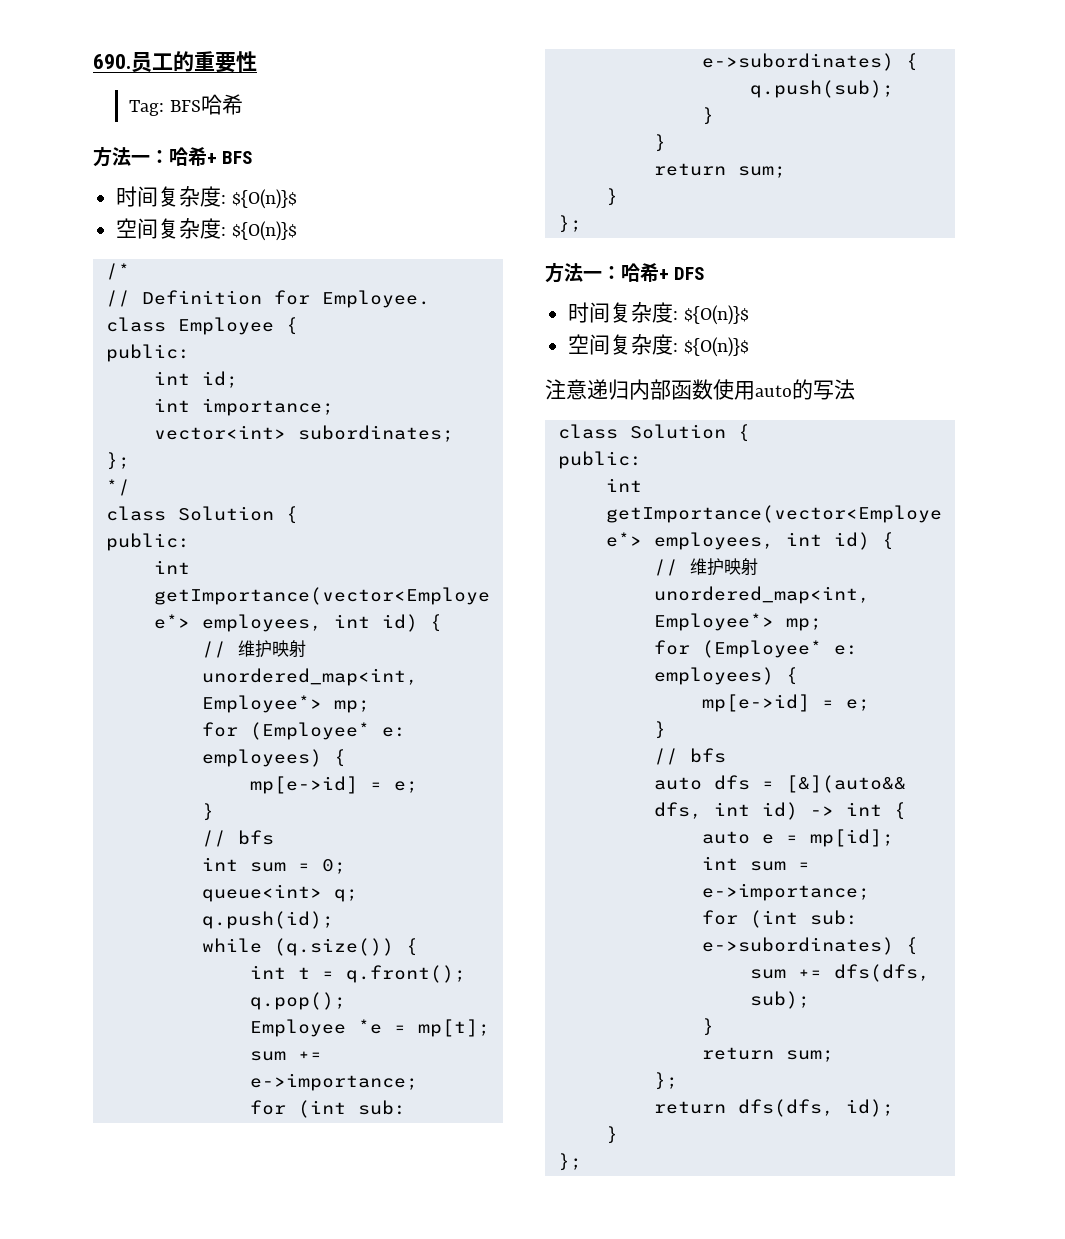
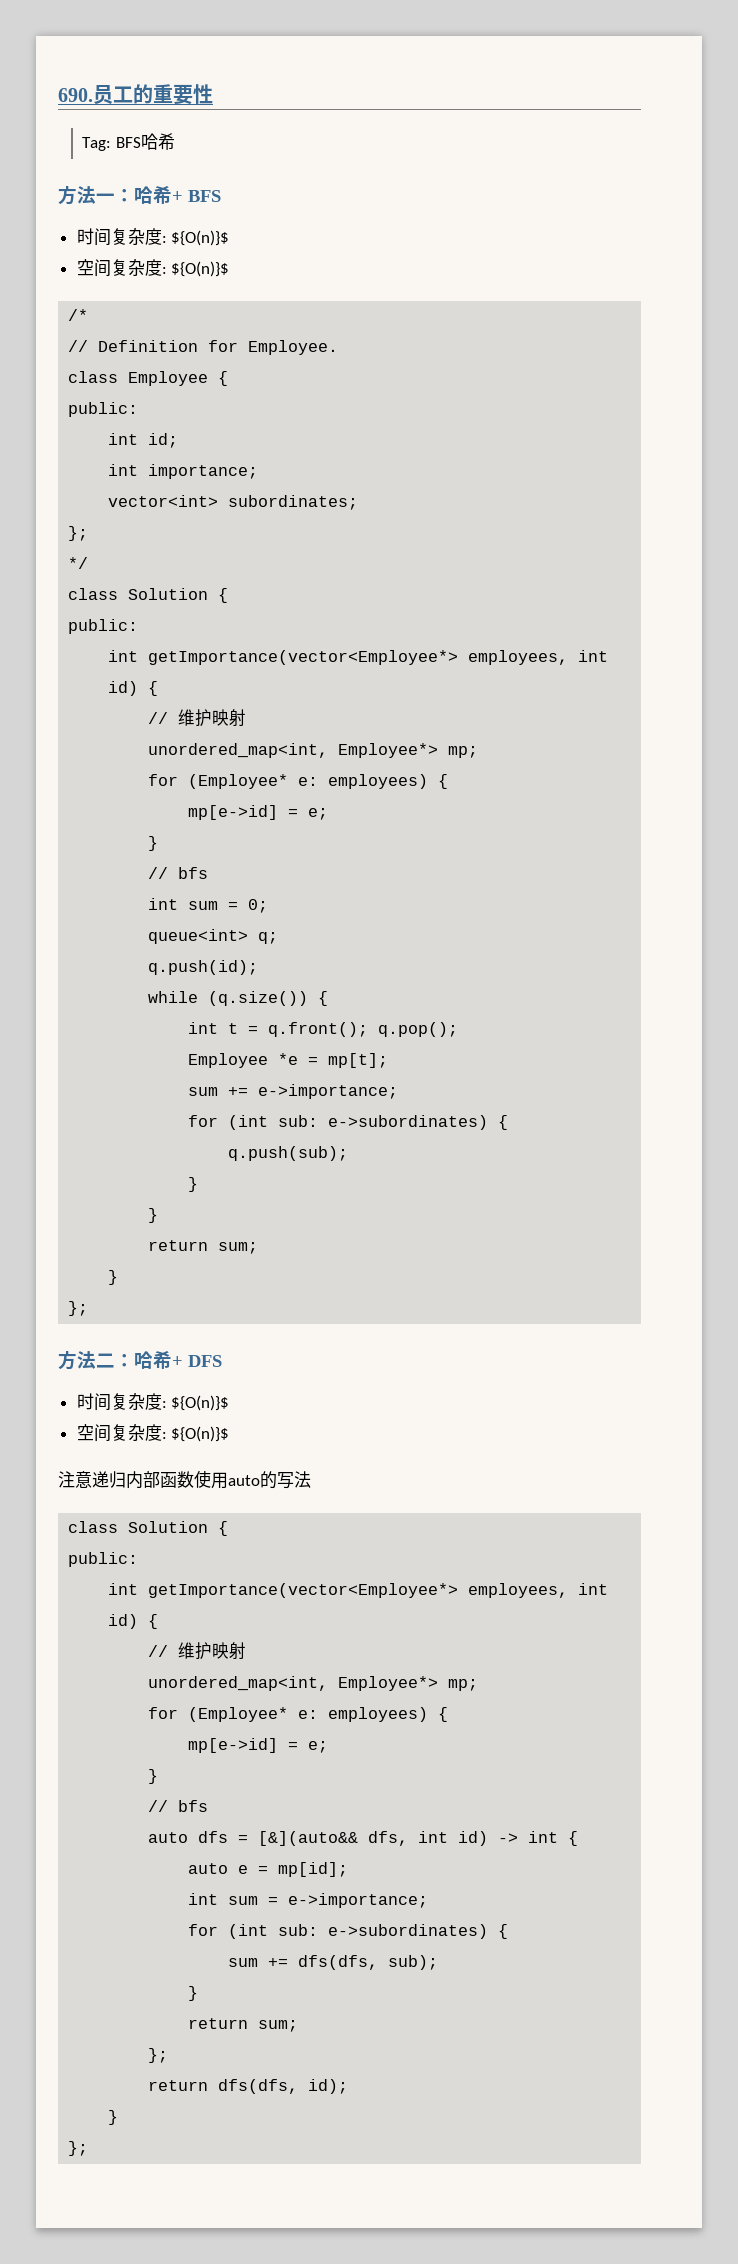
[583,271,602,280] 一 -> [96,1353,115,1368] 二

